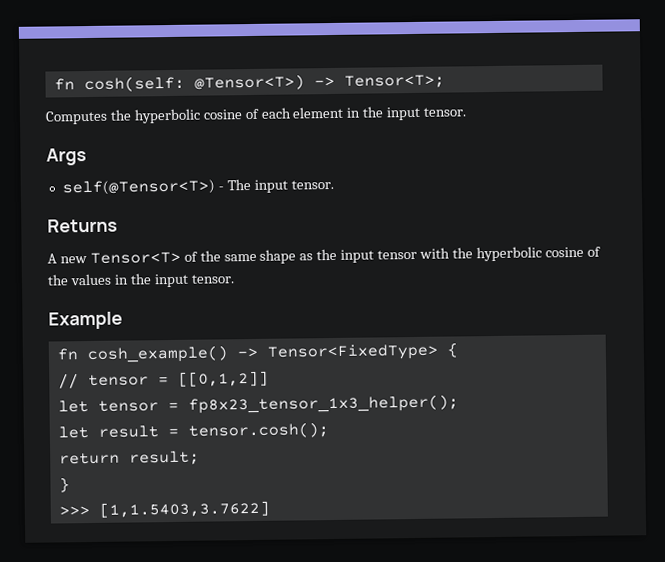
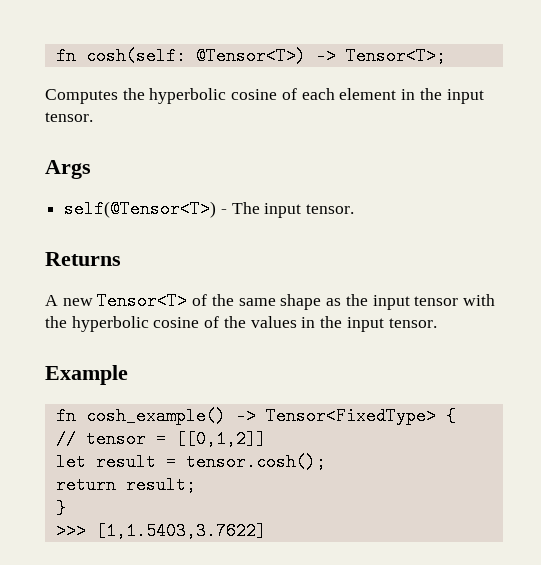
[57,394,459,414] // let tensor = fp8x23_tensor_1x3_helper(); -> (266, 439) none

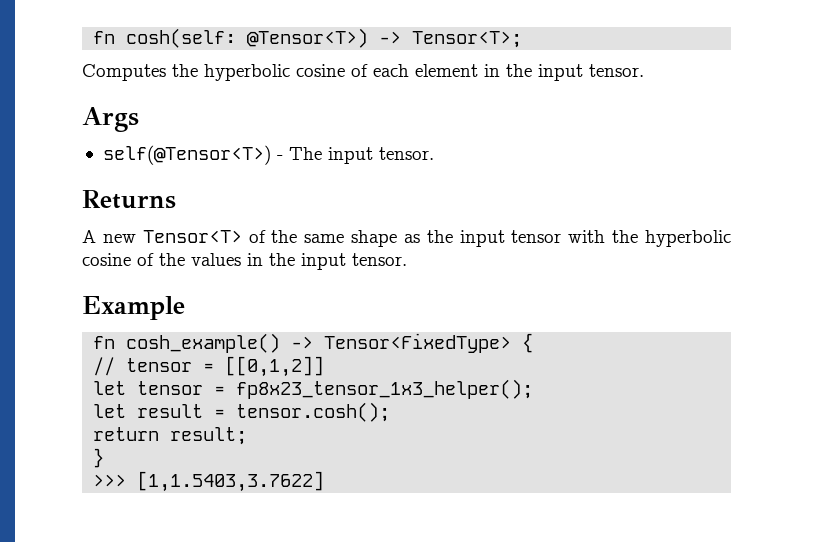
(266, 439) none -> [93,379,534,399] // let tensor = fp8x23_tensor_1x3_helper();

